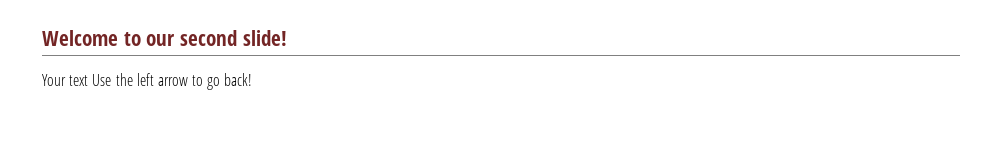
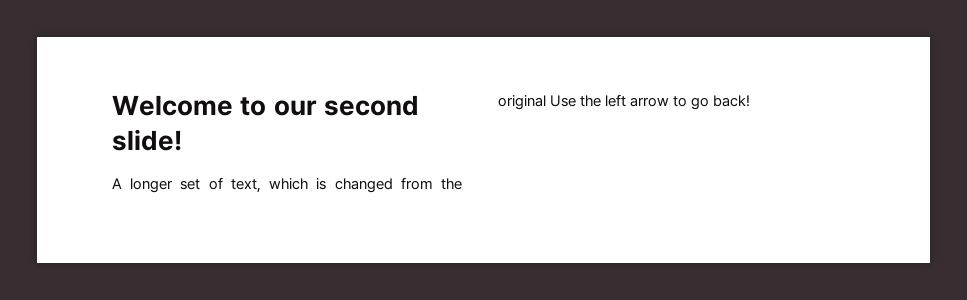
[42,74,89,86] Your text -> [112,177,463,193] [498,95,546,110] A longer set of text, which is changed from the original

